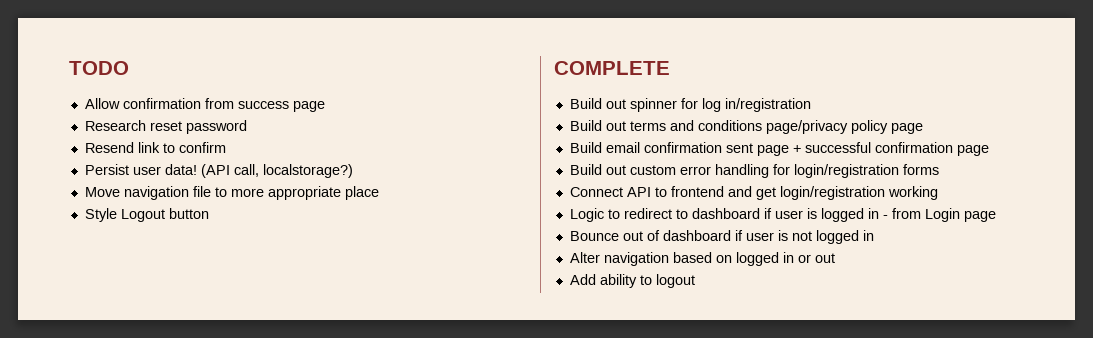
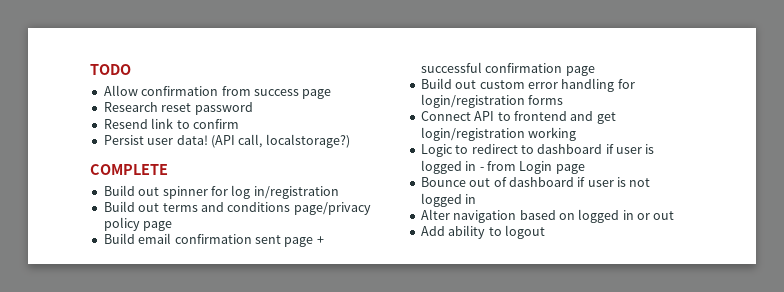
[84,186,379,200] [84,208,209,222] // Move navigation file to more appropriate place // Style Logout button -> (350, 141) none

